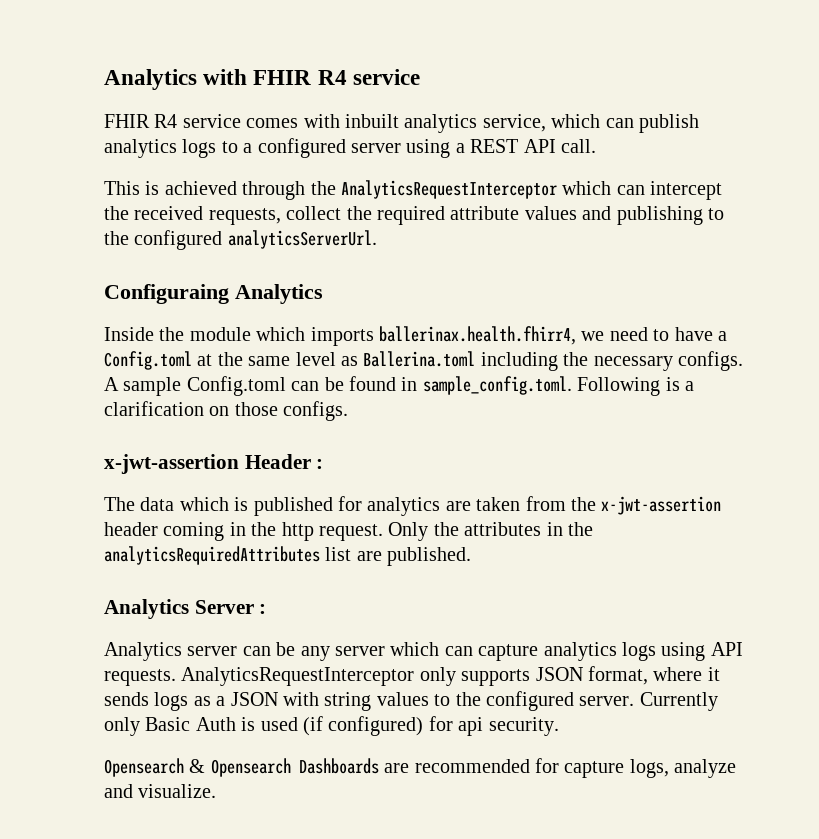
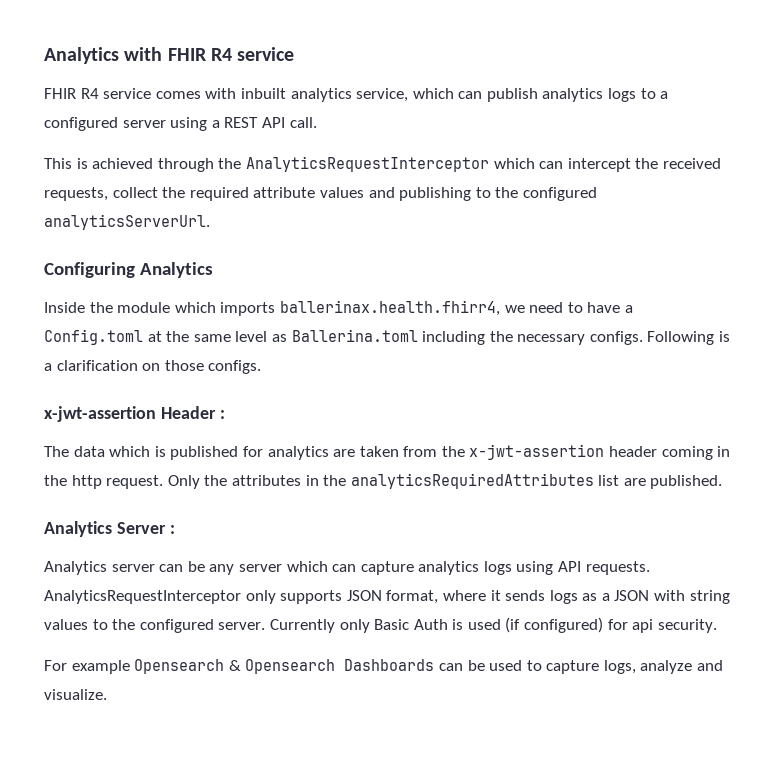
[104,284,229,304] Configuraing -> [44,262,135,278] Configuring
[104,376,572,396] A sample Config.toml can be found in sample_config.toml. -> (643, 338) none
(559, 726) none -> [44,660,130,674] For example
[384,758,559,773] are recommended for -> [438,660,542,671] can be used to

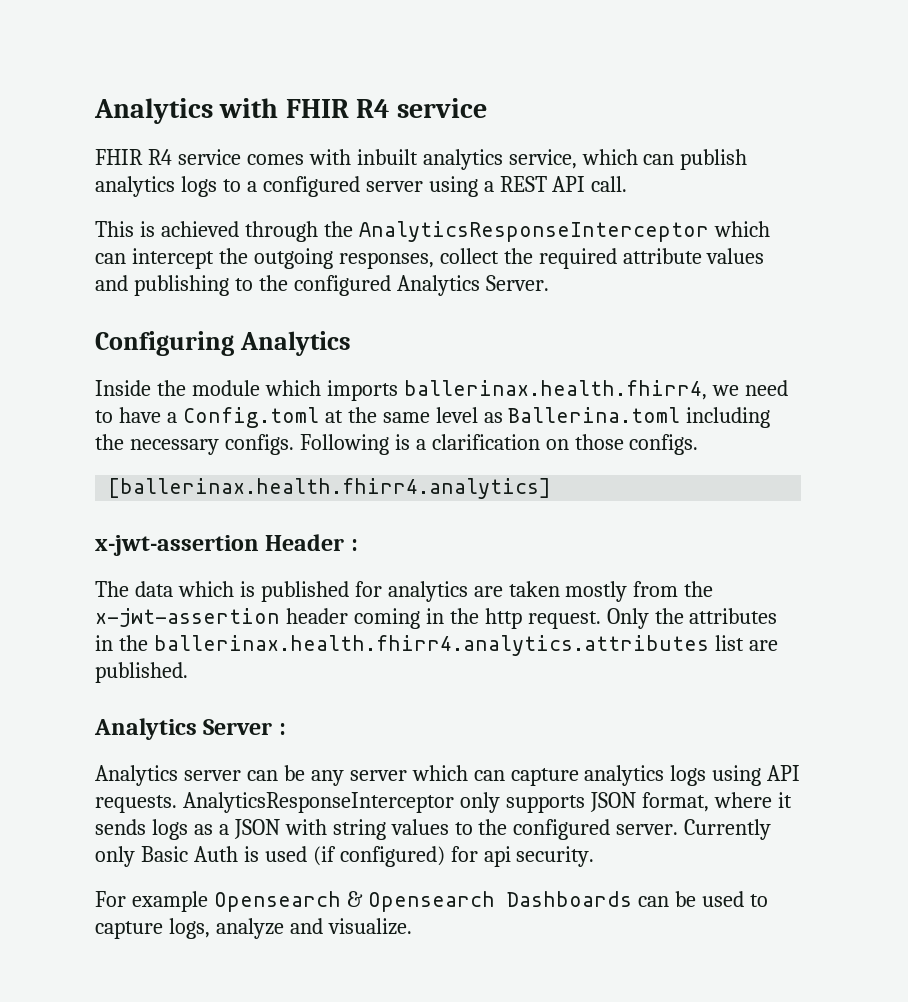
[245,156,489,172] AnalyticsRequestInterceptor -> [358,221,709,242] AnalyticsResponseInterceptor
[662,158,721,169] [44,187,108,201] received requests, -> [253,248,434,269] outgoing responses,
[44,214,210,230] analyticsServerUrl. -> [396,275,549,296] Analytics Server.
(262, 367) none -> [108,478,552,499] // [ballerinax.health.fhirr4.analytics]
(399, 451) none -> [565,581,628,602] mostly
[350,473,594,489] analyticsRequiredAttributes -> [153,635,709,656] ballerinax.health.fhirr4.analytics.attributes
[44,590,241,604] AnalyticsRequestInterceptor -> [182,792,454,813] AnalyticsResponseInterceptor

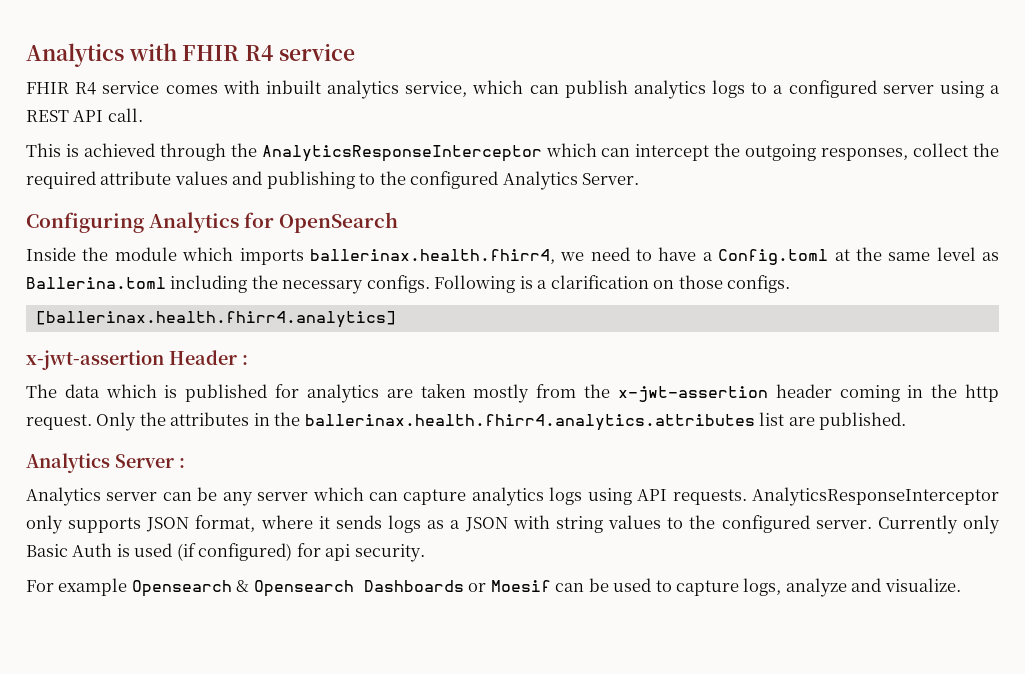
(351, 343) none -> [244,212,399,233] for OpenSearch
(632, 899) none -> [468,580,551,592] or Moesif

